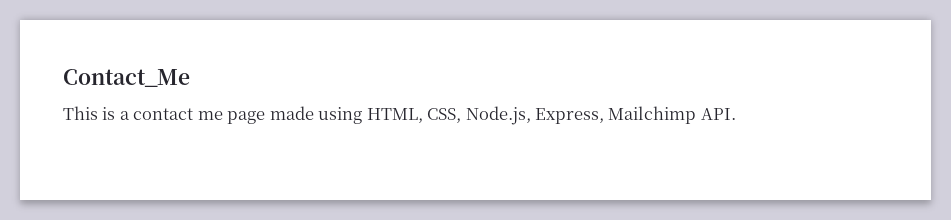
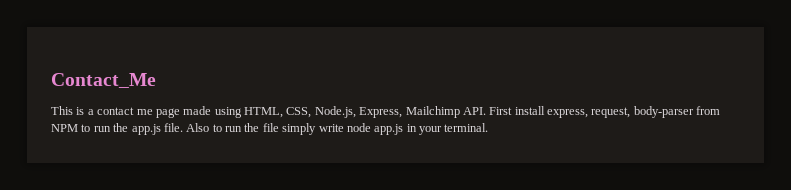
(736, 114) none -> [489,106,721,118] [51,123,489,135] First install express, request, body-parser from NPM to run the app.js file. Also to run the file simply write node app.js in your terminal.

